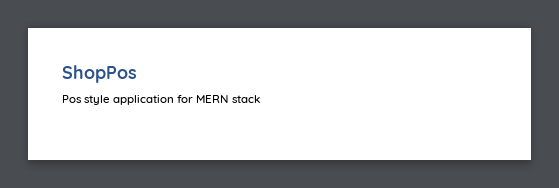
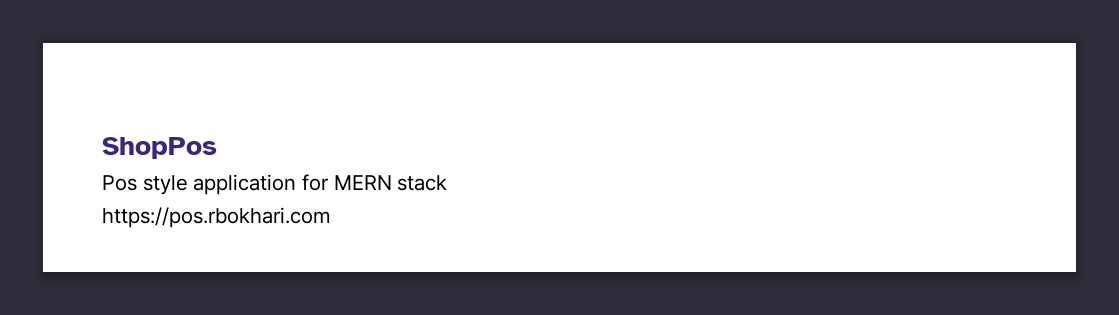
(260, 99) none -> [102,207,331,228] // https://pos.rbokhari.com

